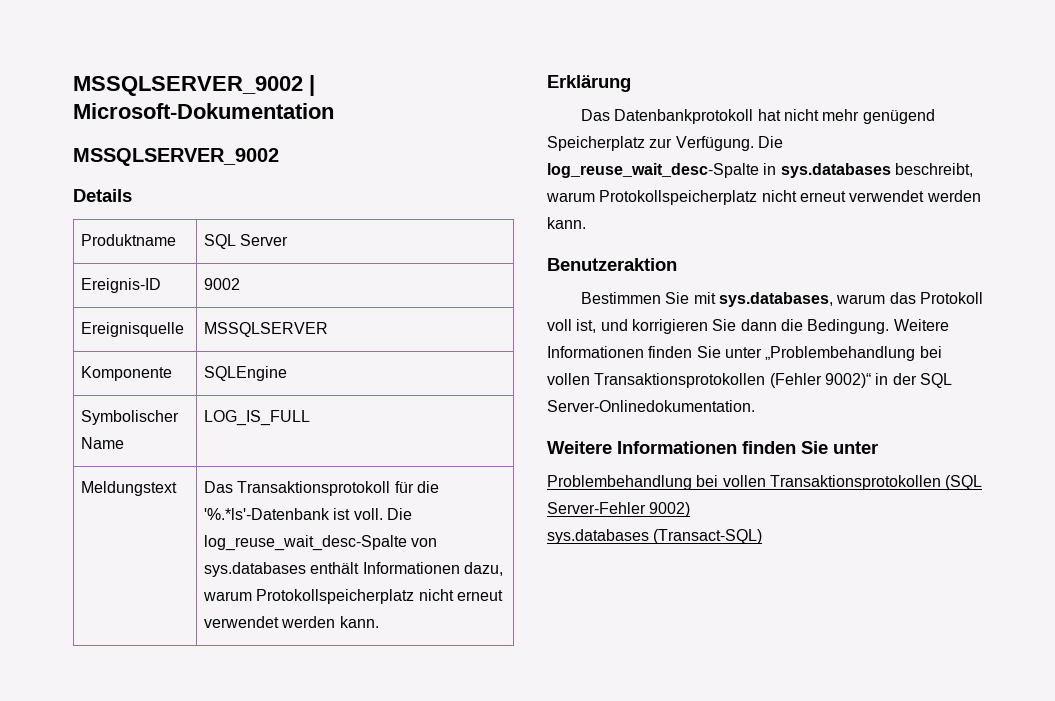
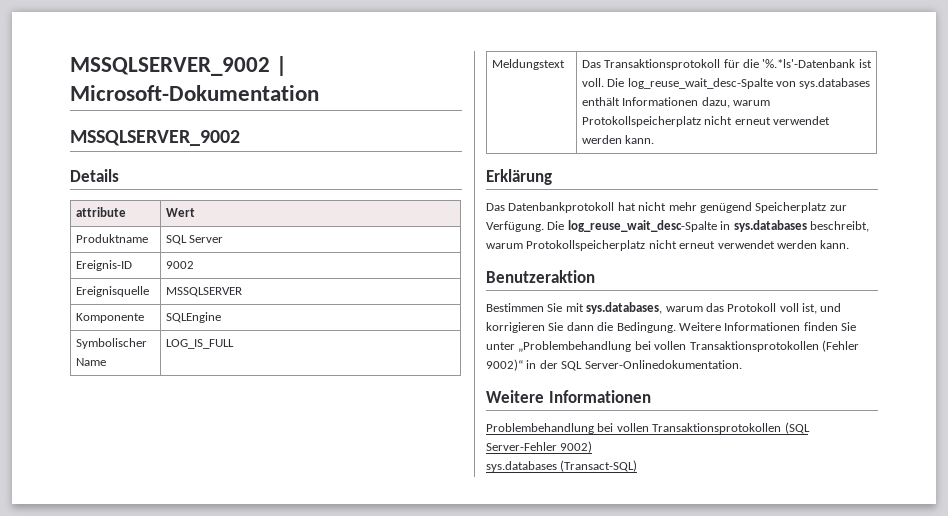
(132, 195) none -> [75,207,126,217] [165,208,195,217] // attribute | Wert
[742,441,878,454] finden Sie unter -> (651, 396) none

